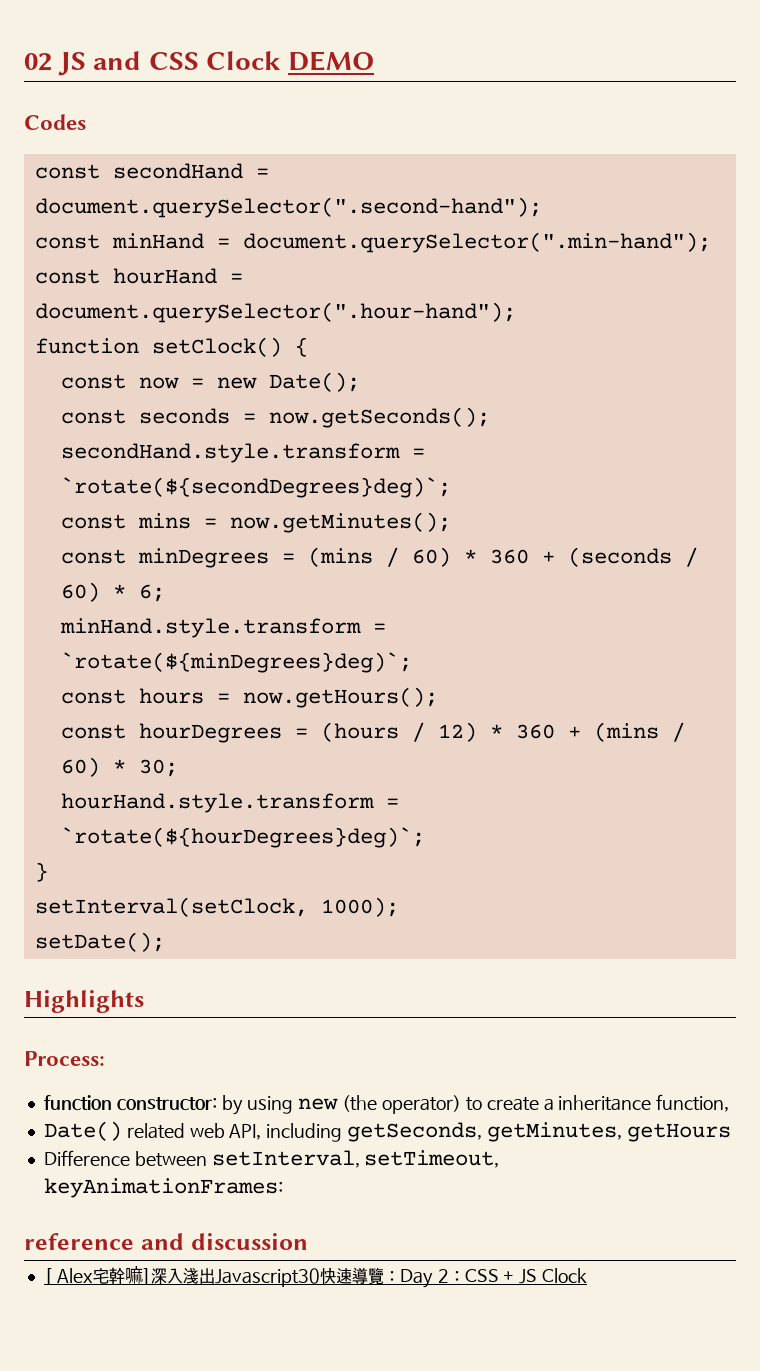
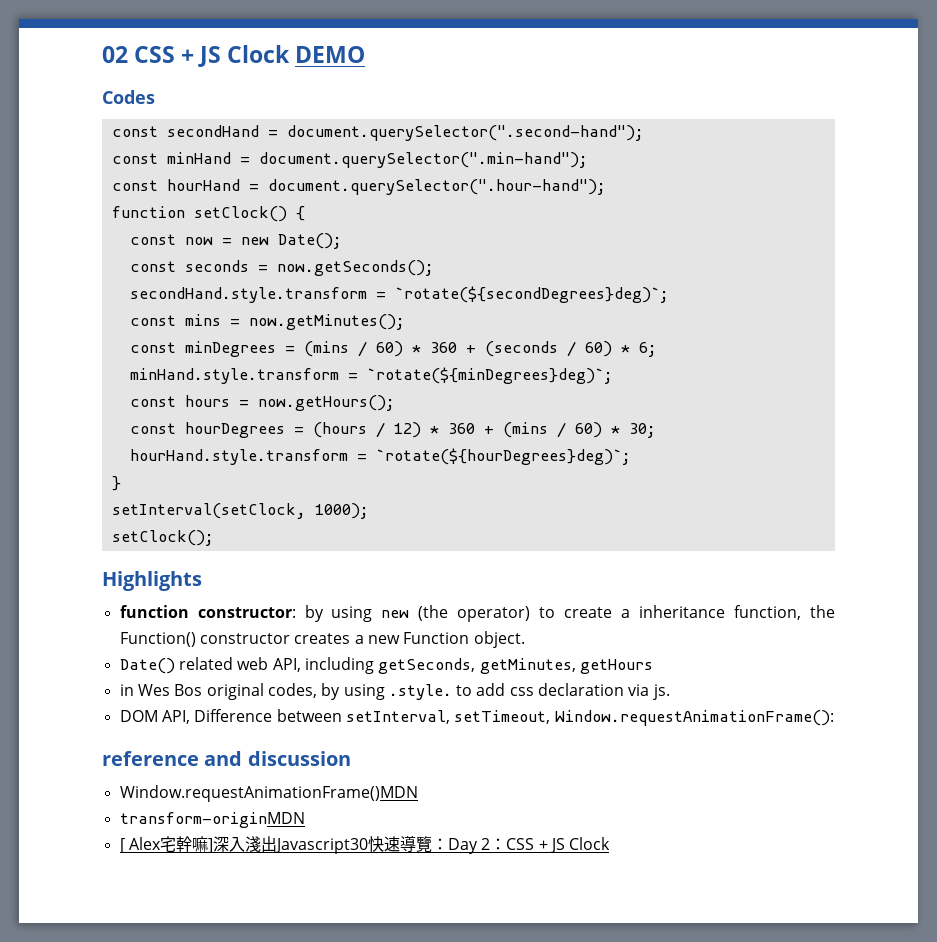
[57,51,199,76] JS and CSS -> [134,46,222,67] CSS + JS
[34,932,165,952] setDate(); -> [111,530,214,546] setClock();
[24,1051,105,1066] // Process: -> (202, 581) none
(730, 1103) none -> [810,605,836,618] [119,631,525,648] the Function() constructor creates a new Function object.
(731, 1132) none -> [119,683,670,700] [119,710,190,724] in Wes Bos original codes, by using .style. to add css declaration via js. // DOM API,
[43,1178,283,1198] keyAnimationFrames: -> [554,710,834,726] Window.requestAnimationFrame():
(308, 1241) none -> [119,785,418,802] [119,812,305,828] // Window.requestAnimationFrame()MDN // transform-originMDN

